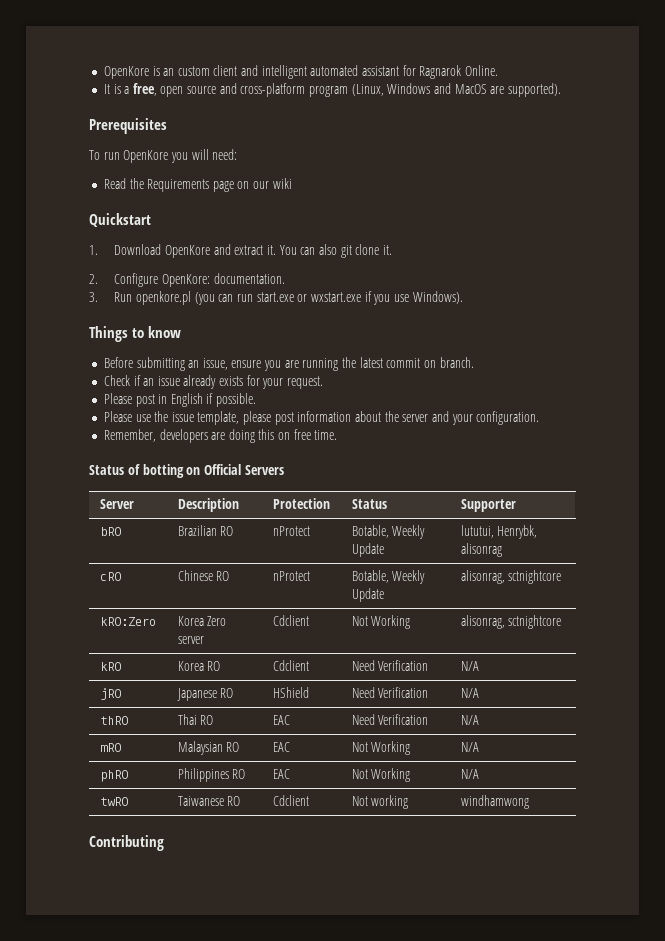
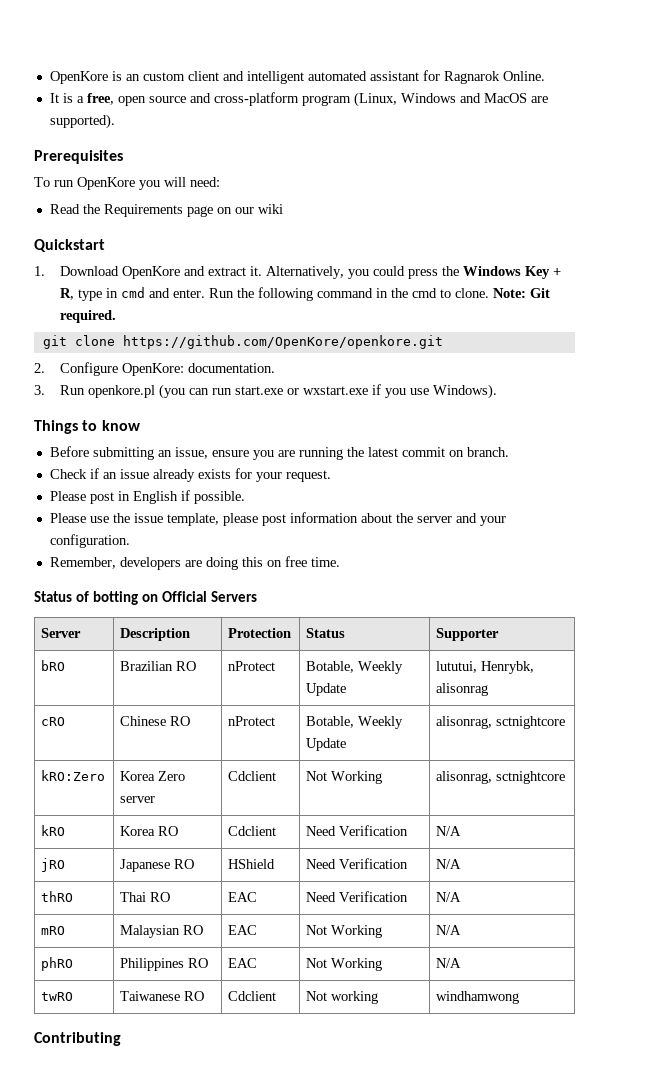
[279,244,338,255] You can also -> [265,266,561,279] [59,287,550,301] [59,310,116,323] Alternatively, you could press the Windows Key + R, type in cmd and enter. Run the following command in the cmd to clone. Note: Git required. //
[382,245,392,255] it. -> [122,335,443,349] https://github.com/OpenKore/openkore.git

